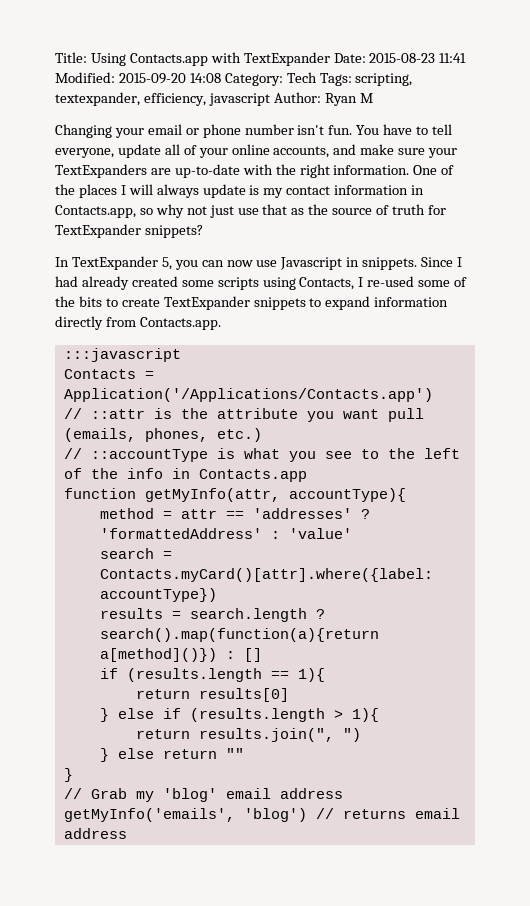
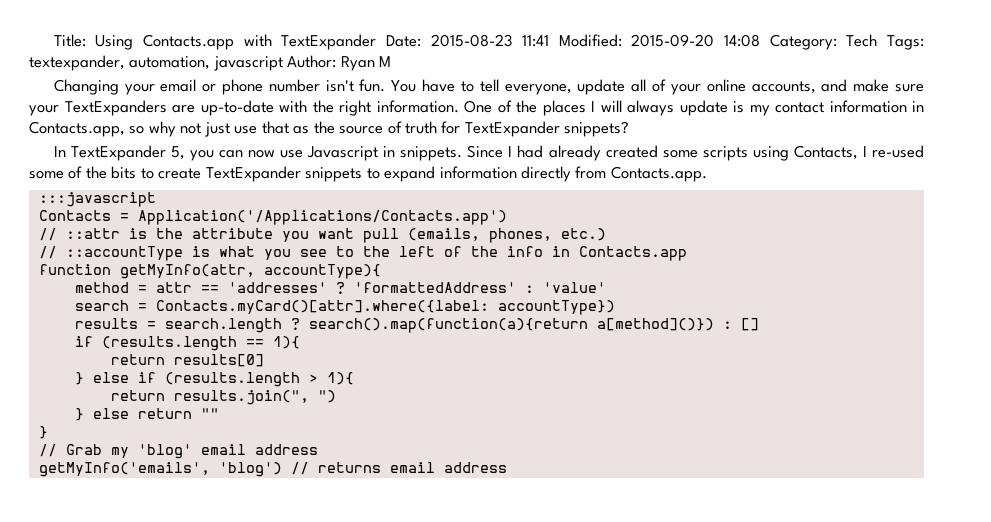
[355,73,413,86] [55,92,206,106] scripting, textexpander, efficiency, -> [29,55,211,71] textexpander, automation,

